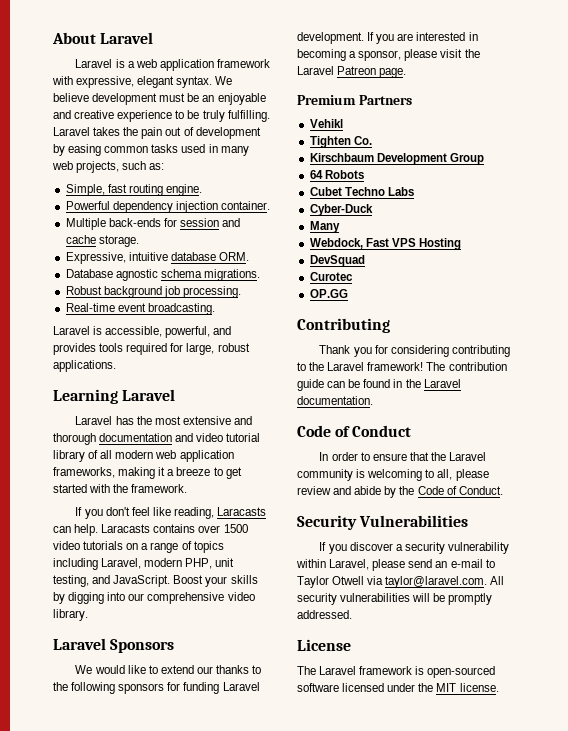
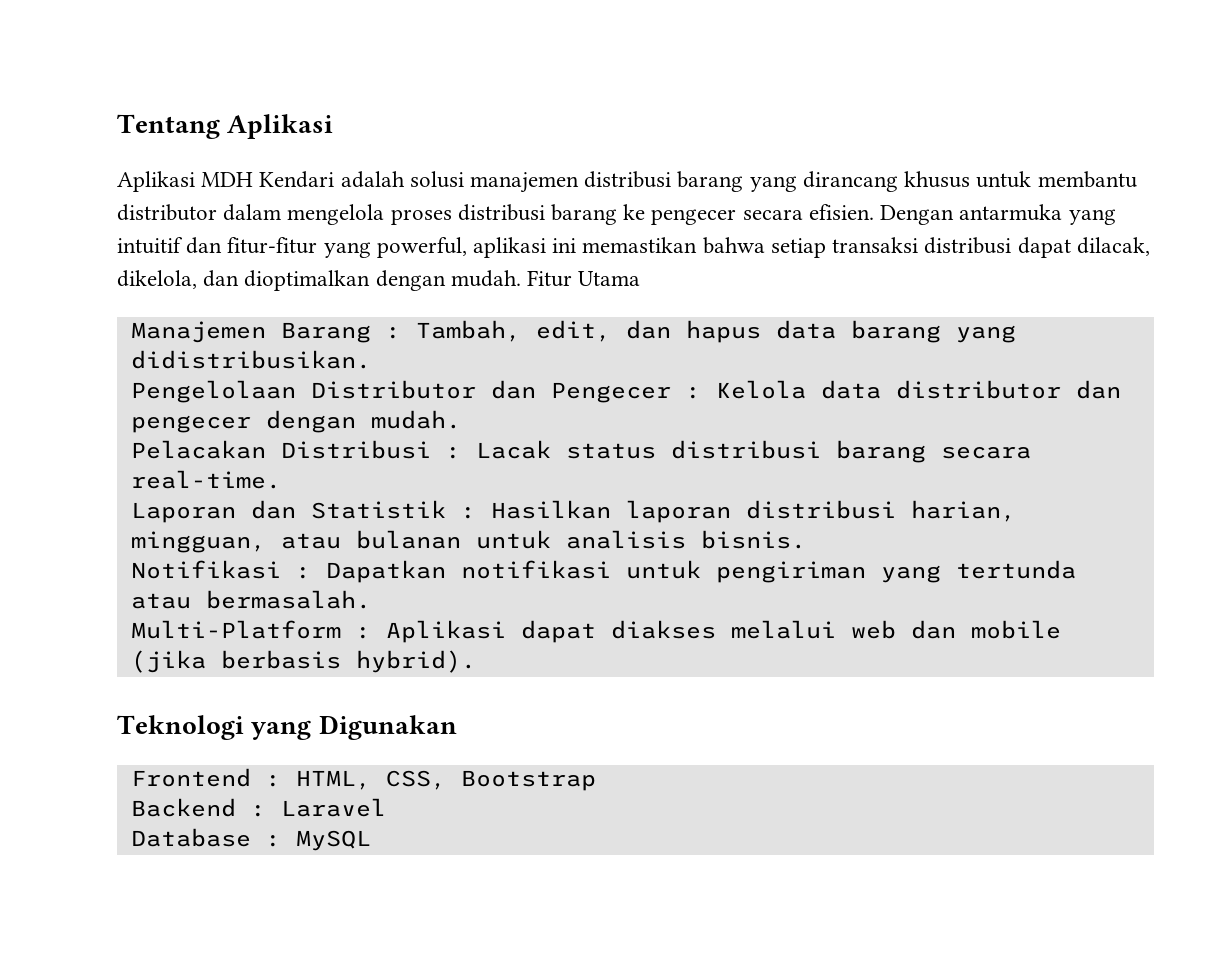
[52,32,154,44] [75,59,270,71] [52,76,233,88] [53,93,266,105] [53,110,270,122] [53,127,261,139] [53,144,249,156] [52,161,165,173] [65,184,202,196] [65,201,270,213] [65,218,241,230] [65,235,139,247] [65,252,249,264] [65,269,260,281] [65,286,241,298] [65,303,215,315] [53,326,232,338] [53,343,250,355] [53,360,116,372] [53,389,176,404] [75,416,252,425] [53,433,261,445] [53,450,234,462] [53,467,242,479] [53,484,188,493] [75,507,267,519] [53,524,248,536] [53,541,224,553] [53,558,235,570] [53,575,258,587] [53,592,255,604] [53,609,88,621] [53,638,175,653] [75,665,262,674] [53,682,260,694] [297,32,478,44] [297,49,480,61] [297,66,407,78] [297,95,412,105] [309,119,343,128] [309,136,372,148] [309,153,484,165] [309,170,364,179] [309,187,414,196] [309,204,373,216] [309,221,340,233] [309,238,461,250] [309,255,365,267] [309,272,353,281] [309,289,348,298] [297,318,390,333] [319,345,510,357] [297,362,507,371] [297,379,461,391] [297,396,373,405] [297,425,412,437] [319,452,487,461] [297,469,489,481] [297,486,503,498] [297,515,469,530] [319,542,509,554] [296,559,495,571] [297,576,505,588] [297,593,493,605] [297,610,352,619] [297,639,351,651] [297,666,496,678] [297,683,499,692] About Laravel // Laravel is a web application framework with expressive, elegant syntax. We believe development must be an enjoyable and creative experience to be truly fulfilling. Laravel takes the pain out of development by easing common tasks used in many web projects, such as: // Simple, fast routing engine. // Powerful dependency injection container. // Multiple back-ends for session and cache storage. // Expressive, intuitive database ORM. // Database agnostic schema migrations. // Robust background job processing. // Real-time event broadcasting. // Laravel is accessible, powerful, and provides tools required for large, robust applications. // Learning Laravel // Laravel has the most extensive and thorough documentation and video tutorial library of all modern web application frameworks, making it a breeze to get started with the framework. // If you don't feel like reading, Laracasts can help. Laracasts contains over 1500 video tutorials on a range of topics including Laravel, modern PHP, unit testing, and JavaScript. Boost your skills by digging into our comprehensive video library. // Laravel Sponsors // We would like to extend our thanks to the following sponsors for funding Laravel development. If you are interested in becoming a sponsor, please visit the Laravel Patreon page. // Premium Partners // Vehikl // Tighten Co. // Kirschbaum Development Group // 64 Robots // Cubet Techno Labs // Cyber-Duck // Many // Webdock, Fast VPS Hosting // DevSquad // Curotec // OP.GG // Contributing // Thank you for considering contributing to the Laravel framework! The contribution guide can be found in the Laravel documentation. // Code of Conduct // In order to ensure that the Laravel community is welcoming to all, please review and abide by the Code of Conduct. // Security Vulnerabilities // If you discover a security vulnerability within Laravel, please send an e-mail to Taylor Otwell via taylor@laravel.com. All security vulnerabilities will be promptly addressed. // License // The Laravel framework is open-sourced software licensed under the MIT license. -> [117,114,334,139] [117,171,1137,193] [117,204,1116,225] [117,237,1150,258] [117,270,641,291] [130,320,1016,343] [130,350,371,369] [130,380,1121,403] [130,410,461,433] [130,440,1031,463] [130,470,281,489] [130,500,1016,523] [130,530,806,553] [130,560,1076,583] [130,590,371,609] [130,620,1061,643] [130,650,476,673] [117,715,457,740] [130,768,596,791] [130,798,386,817] [130,828,371,851] Tentang Aplikasi // Aplikasi MDH Kendari adalah solusi manajemen distribusi barang yang dirancang khusus untuk membantu distributor dalam mengelola proses distribusi barang ke pengecer secara efisien. Dengan antarmuka yang intuitif dan fitur-fitur yang powerful, aplikasi ini memastikan bahwa setiap transaksi distribusi dapat dilacak, dikelola, dan dioptimalkan dengan mudah. Fitur Utama // Manajemen Barang : Tambah, edit, dan hapus data barang yang didistribusikan. // Pengelolaan Distributor dan Pengecer : Kelola data distributor dan pengecer dengan mudah. // Pelacakan Distribusi : Lacak status distribusi barang secara real-time. // Laporan dan Statistik : Hasilkan laporan distribusi harian, mingguan, atau bulanan untuk analisis bisnis. // Notifikasi : Dapatkan notifikasi untuk pengiriman yang tertunda atau bermasalah. // Multi-Platform : Aplikasi dapat diakses melalui web dan mobile (jika berbasis hybrid). // Teknologi yang Digunakan // Frontend : HTML, CSS, Bootstrap // Backend : Laravel // Database : MySQL

